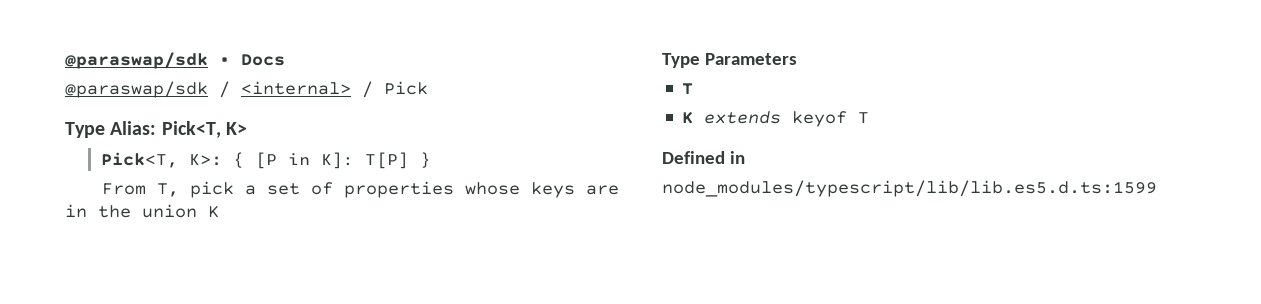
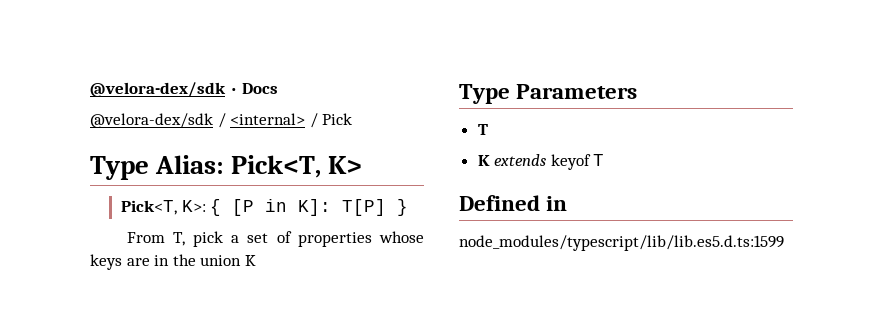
[65,52,208,69] @paraswap/sdk -> [90,82,226,97] @velora-dex/sdk
[65,81,208,98] @paraswap/sdk -> [90,113,213,128] @velora-dex/sdk

